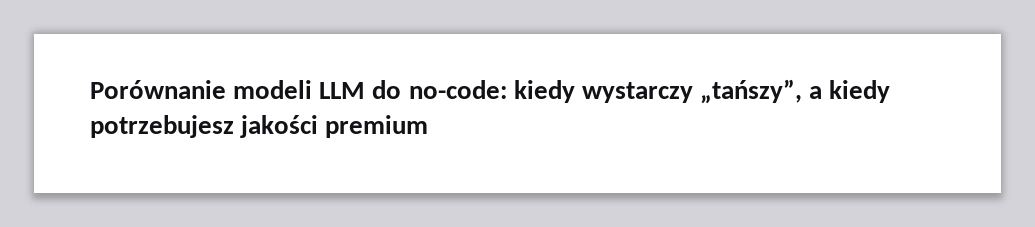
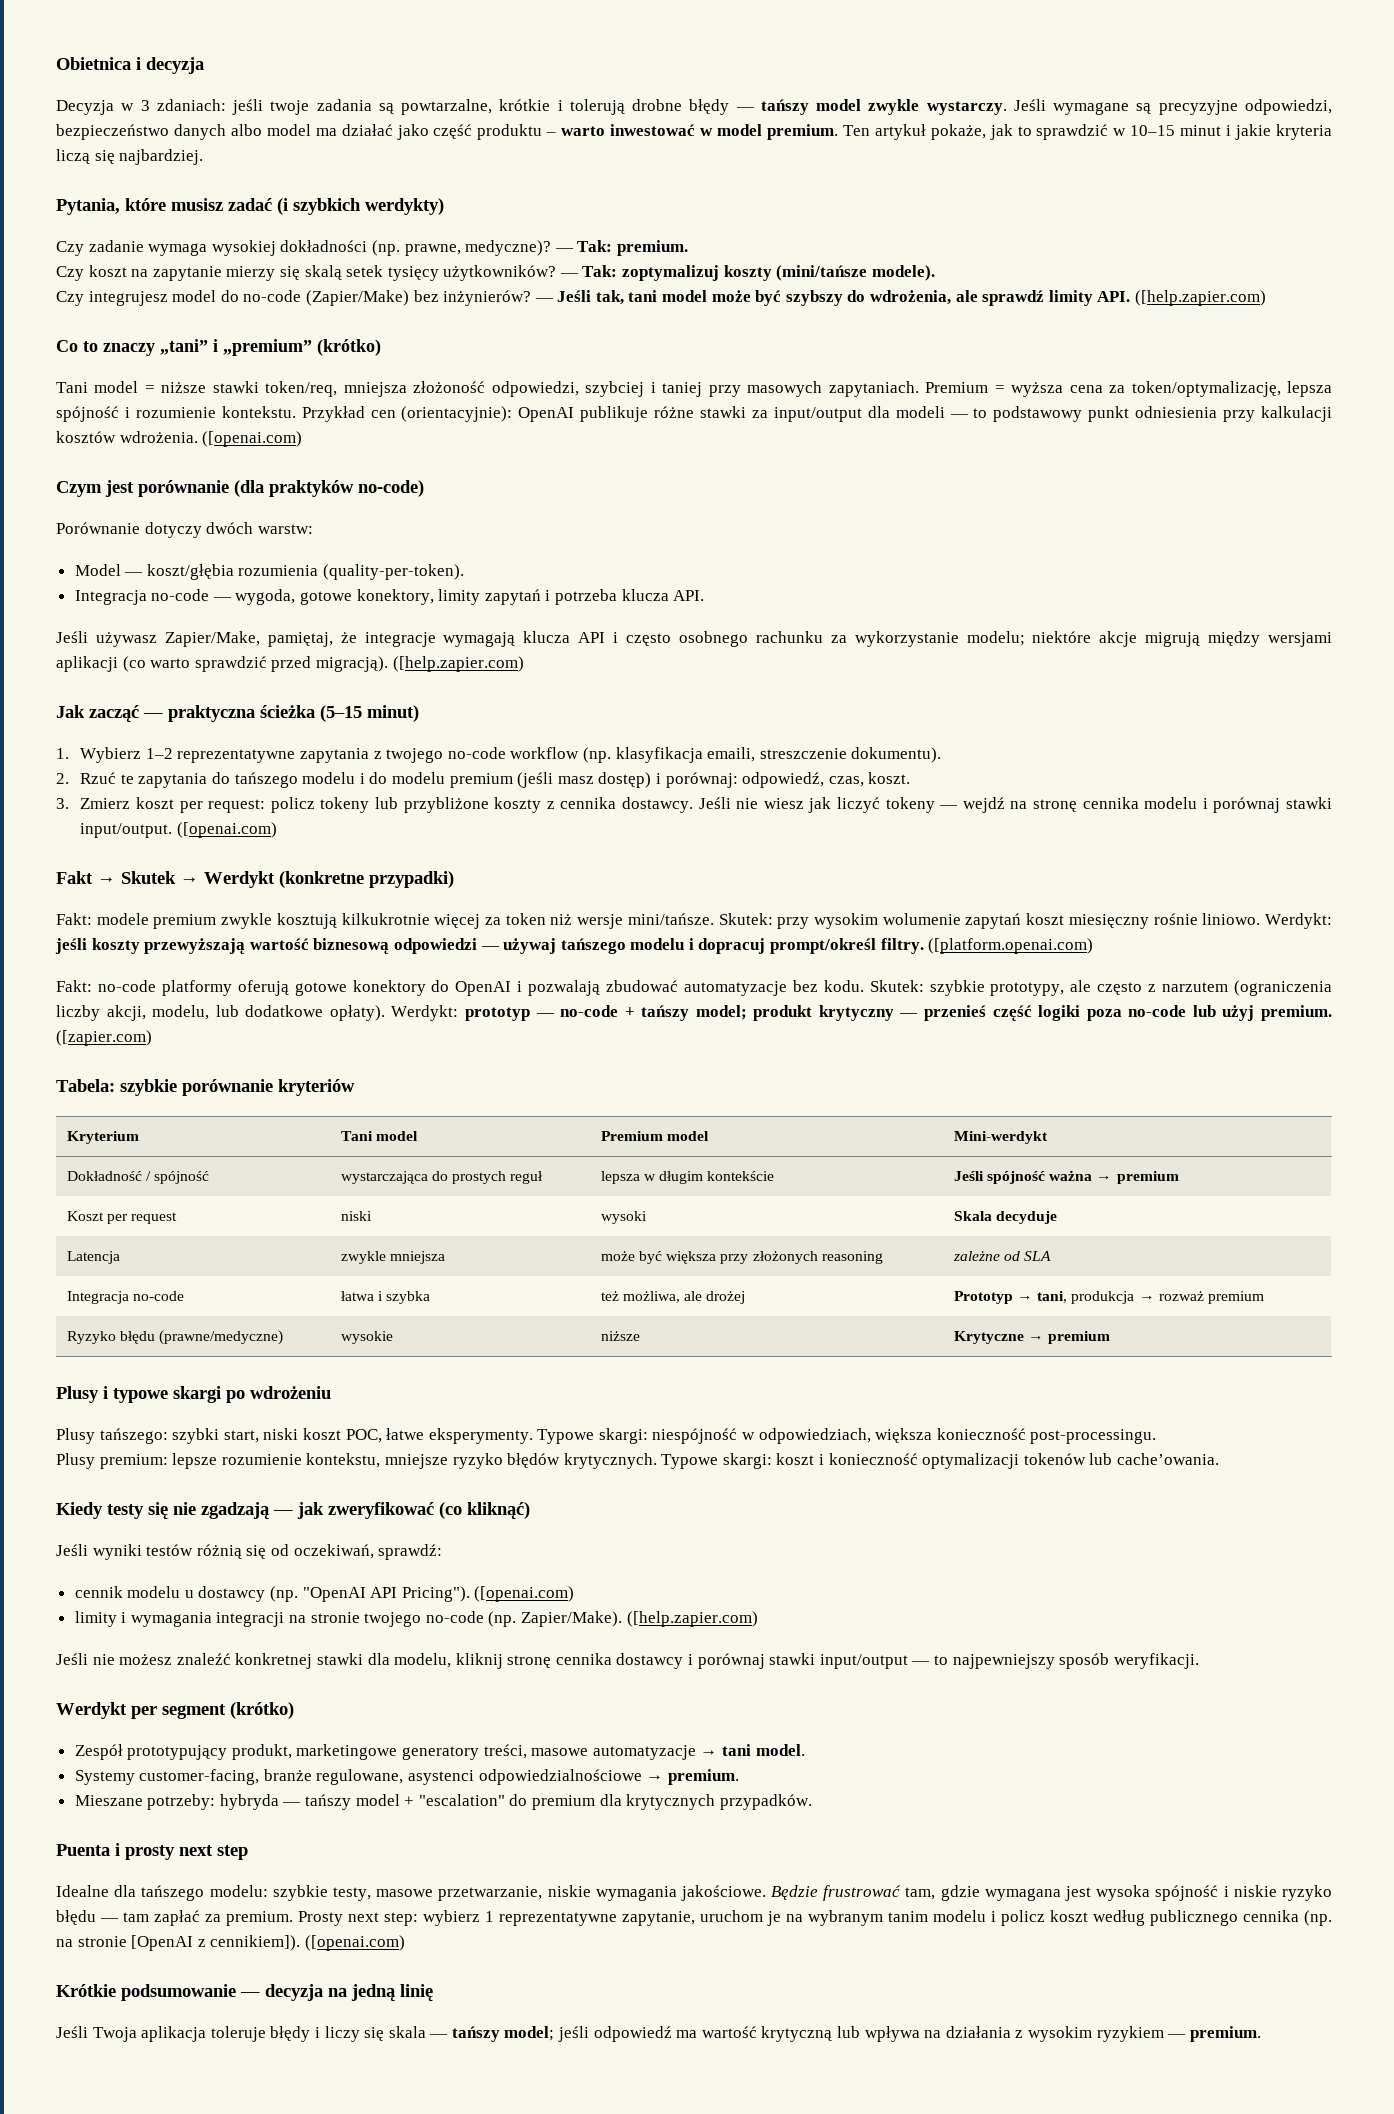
[90,79,891,104] [90,115,429,138] Porównanie modeli LLM do no-code: kiedy wystarczy „tańszy”, a kiedy potrzebujesz jakości premium -> [56,57,204,74] [56,99,1332,115] [56,124,1332,140] [56,149,204,165] [56,198,444,215] [56,240,688,256] [56,265,935,281] [56,290,1266,306] [56,339,381,356] [56,381,1332,397] [56,406,1333,422] [56,431,303,447] [56,480,424,497] [56,522,313,538] [74,564,465,580] [74,589,705,605] [56,631,1332,647] [56,656,524,672] [56,705,419,723] [56,747,942,763] [56,772,911,788] [56,797,1332,813] [80,822,277,838] [56,871,454,888] [56,913,1332,929] [55,938,1094,954] [56,980,1333,996] [56,1005,1332,1021] [56,1030,152,1046] [56,1079,355,1096] [66,1131,139,1144] [340,1131,419,1141] [600,1131,710,1141] [953,1131,1048,1144] [66,1171,210,1184] [340,1171,544,1184] [600,1171,775,1184] [953,1170,1179,1184] [66,1211,178,1224] [340,1211,372,1221] [600,1211,647,1224] [953,1211,1058,1224] [66,1251,120,1264] [340,1251,446,1264] [600,1251,883,1264] [952,1251,1052,1261] [66,1291,185,1304] [340,1291,431,1304] [600,1291,746,1304] [953,1291,1264,1304] [66,1330,284,1345] [340,1331,393,1344] [600,1331,640,1341] [953,1331,1111,1344] [56,1386,331,1403] [56,1428,1157,1444] [56,1453,1220,1469] [56,1502,530,1520] [56,1544,443,1560] [74,1586,575,1602] [74,1611,758,1627] [56,1653,1199,1669] [56,1702,294,1719] [74,1744,805,1760] [74,1769,739,1785] [74,1794,812,1810] [56,1843,248,1860] [56,1885,1332,1901] [56,1910,1332,1926] [56,1935,405,1951] [56,1984,433,2002] [56,2026,1261,2042] Obietnica i decyzja // Decyzja w 3 zdaniach: jeśli twoje zadania są powtarzalne, krótkie i tolerują drobne błędy — tańszy model zwykle wystarczy. Jeśli wymagane są precyzyjne odpowiedzi, bezpieczeństwo danych albo model ma działać jako część produktu – warto inwestować w model premium. Ten artykuł pokaże, jak to sprawdzić w 10–15 minut i jakie kryteria liczą się najbardziej. // Pytania, które musisz zadać (i szybkich werdykty) // Czy zadanie wymaga wysokiej dokładności (np. prawne, medyczne)? — Tak: premium. // Czy koszt na zapytanie mierzy się skalą setek tysięcy użytkowników? — Tak: zoptymalizuj koszty (mini/tańsze modele). // Czy integrujesz model do no-code (Zapier/Make) bez inżynierów? — Jeśli tak, tani model może być szybszy do wdrożenia, ale sprawdź limity API. ([help.zapier.com) // Co to znaczy „tani” i „premium” (krótko) // Tani model = niższe stawki token/req, mniejsza złożoność odpowiedzi, szybciej i taniej przy masowych zapytaniach. Premium = wyższa cena za token/optymalizację, lepsza spójność i rozumienie kontekstu. Przykład cen (orientacyjnie): OpenAI publikuje różne stawki za input/output dla modeli — to podstawowy punkt odniesienia przy kalkulacji kosztów wdrożenia. ([openai.com) // Czym jest porównanie (dla praktyków no-code) // Porównanie dotyczy dwóch warstw: // Model — koszt/głębia rozumienia (quality-per-token). // Integracja no-code — wygoda, gotowe konektory, limity zapytań i potrzeba klucza API. // Jeśli używasz Zapier/Make, pamiętaj, że integracje wymagają klucza API i często osobnego rachunku za wykorzystanie modelu; niektóre akcje migrują między wersjami aplikacji (co warto sprawdzić przed migracją). ([help.zapier.com) // Jak zacząć — praktyczna ścieżka (5–15 minut) // 1. Wybierz 1–2 reprezentatywne zapytania z twojego no-code workflow (np. klasyfikacja emaili, streszczenie dokumentu). // 2. Rzuć te zapytania do tańszego modelu i do modelu premium (jeśli masz dostęp) i porównaj: odpowiedź, czas, koszt. // 3. Zmierz koszt per request: policz tokeny lub przybliżone koszty z cennika dostawcy. Jeśli nie wiesz jak liczyć tokeny — wejdź na stronę cennika modelu i porównaj stawki input/output. ([openai.com) // Fakt → Skutek → Werdykt (konkretne przypadki) // Fakt: modele premium zwykle kosztują kilkukrotnie więcej za token niż wersje mini/tańsze. Skutek: przy wysokim wolumenie zapytań koszt miesięczny rośnie liniowo. Werdykt: jeśli koszty przewyższają wartość biznesową odpowiedzi — używaj tańszego modelu i dopracuj prompt/określ filtry. ([platform.openai.com) // Fakt: no-code platformy oferują gotowe konektory do OpenAI i pozwalają zbudować automatyzacje bez kodu. Skutek: szybkie prototypy, ale często z narzutem (ograniczenia liczby akcji, modelu, lub dodatkowe opłaty). Werdykt: prototyp — no-code + tańszy model; produkt krytyczny — przenieś część logiki poza no-code lub użyj premium. ([zapier.com) // Tabela: szybkie porównanie kryteriów // Kryterium | Tani model | Premium model | Mini-werdykt // Dokładność / spójność | wystarczająca do prostych reguł | lepsza w długim kontekście | Jeśli spójność ważna → premium // Koszt per request | niski | wysoki | Skala decyduje // Latencja | zwykle mniejsza | może być większa przy złożonych reasoning | zależne od SLA // Integracja no-code | łatwa i szybka | też możliwa, ale drożej | Prototyp → tani, produkcja → rozważ premium // Ryzyko błędu (prawne/medyczne) | wysokie | niższe | Krytyczne → premium // Plusy i typowe skargi po wdrożeniu // Plusy tańszego: szybki start, niski koszt POC, łatwe eksperymenty. Typowe skargi: niespójność w odpowiedziach, większa konieczność post-processingu. // Plusy premium: lepsze rozumienie kontekstu, mniejsze ryzyko błędów krytycznych. Typowe skargi: koszt i konieczność optymalizacji tokenów lub cache’owania. // Kiedy testy się nie zgadzają — jak zweryfikować (co kliknąć) // Jeśli wyniki testów różnią się od oczekiwań, sprawdź: // cennik modelu u dostawcy (np. "OpenAI API Pricing"). ([openai.com) // limity i wymagania integracji na stronie twojego no-code (np. Zapier/Make). ([help.zapier.com) // Jeśli nie możesz znaleźć konkretnej stawki dla modelu, kliknij stronę cennika dostawcy i porównaj stawki input/output — to najpewniejszy sposób weryfikacji. // Werdykt per segment (krótko) // Zespół prototypujący produkt, marketingowe generatory treści, masowe automatyzacje → tani model. // Systemy customer-facing, branże regulowane, asystenci odpowiedzialnościowe → premium. // Mieszane potrzeby: hybryda — tańszy model + "escalation" do premium dla krytycznych przypadków. // Puenta i prosty next step // Idealne dla tańszego modelu: szybkie testy, masowe przetwarzanie, niskie wymagania jakościowe. Będzie frustrować tam, gdzie wymagana jest wysoka spójność i niskie ryzyko błędu — tam zapłać za premium. Prosty next step: wybierz 1 reprezentatywne zapytanie, uruchom je na wybranym tanim modelu i policz koszt według publicznego cennika (np. na stronie [OpenAI z cennikiem]). ([openai.com) // Krótkie podsumowanie — decyzja na jedną linię // Jeśli Twoja aplikacja toleruje błędy i liczy się skala — tańszy model; jeśli odpowiedź ma wartość krytyczną lub wpływa na działania z wysokim ryzykiem — premium.

